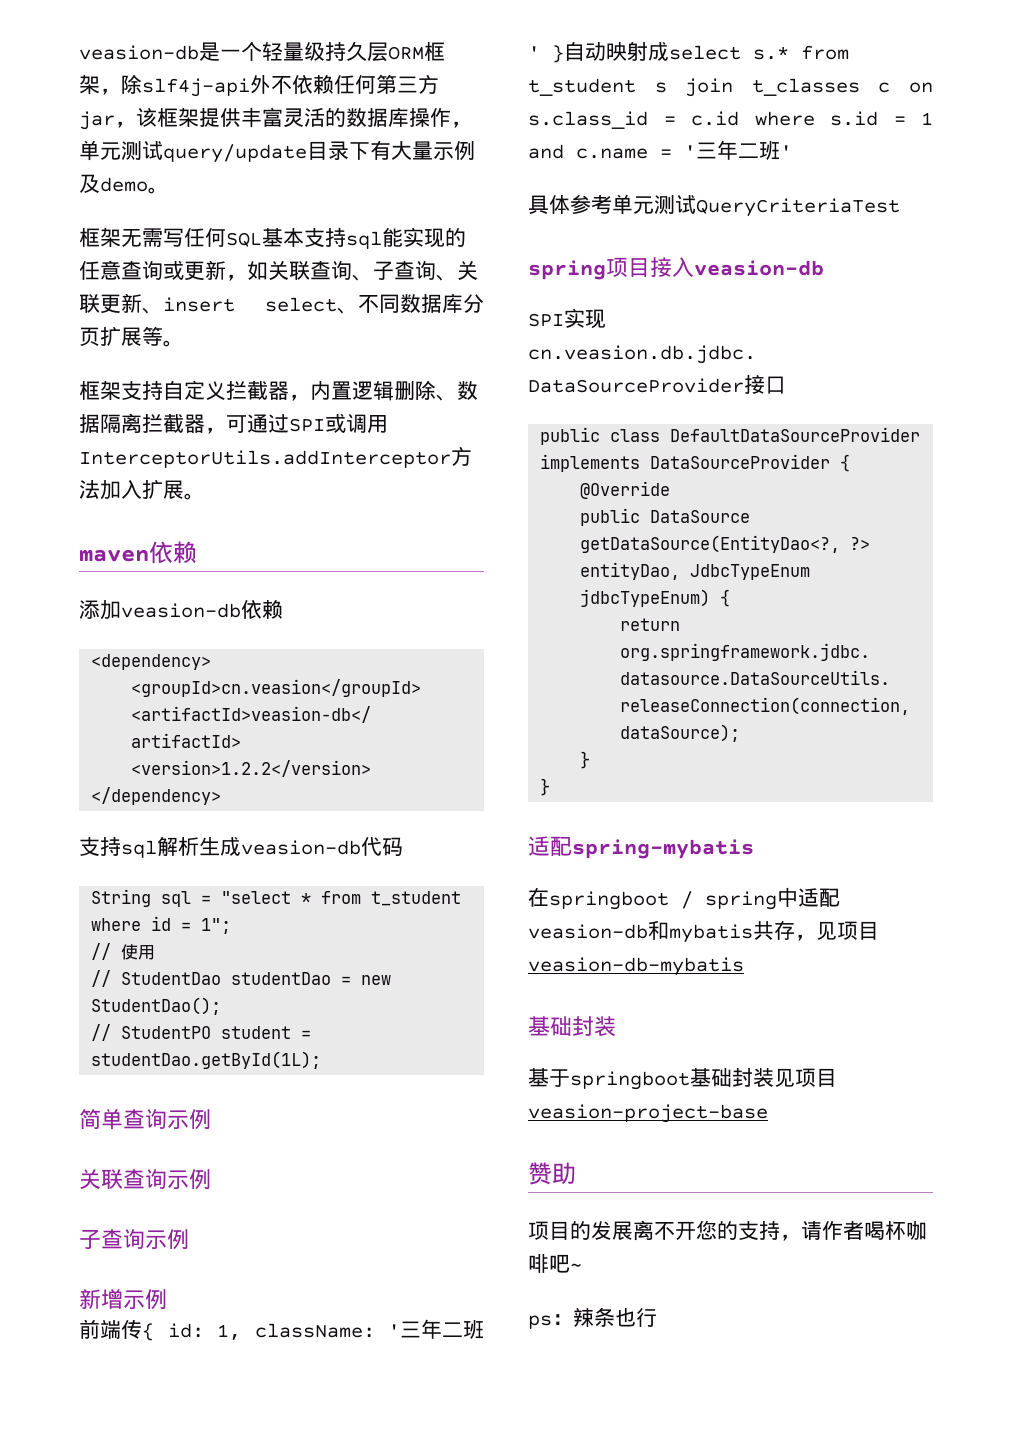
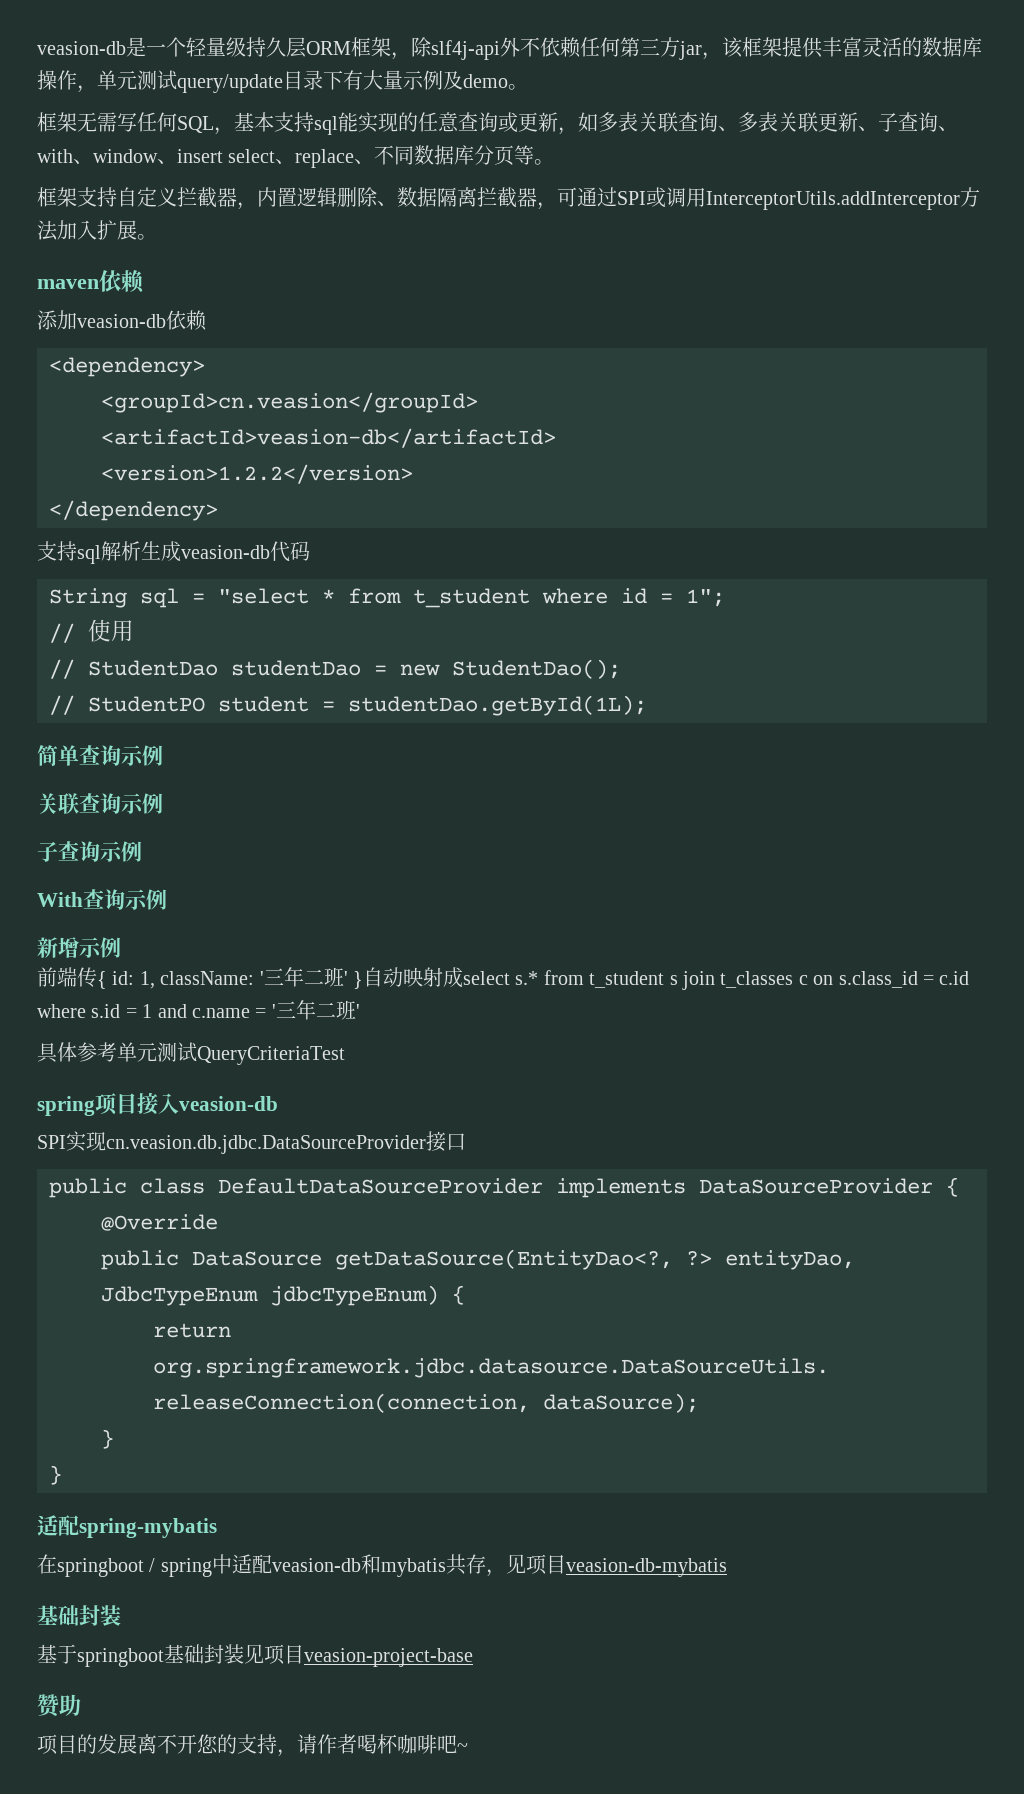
(262, 239) none -> [214,127,234,135] ，
(268, 270) none -> [598,112,638,132] 多表
[373,260,457,281] 子查询、 -> [738,112,778,132] 多表
(163, 310) none -> [878,112,958,132] [37,149,177,164] 子查询、with、window、
(358, 310) none -> [295,149,375,168] replace、
[100,326,142,346] 扩展 -> (515, 155) none
(189, 1239) none -> [37,889,167,910] // With查询示例
[528,1307,657,1329] // ps：辣条也行 -> (468, 1747) none

